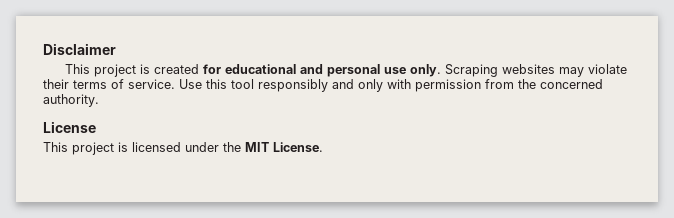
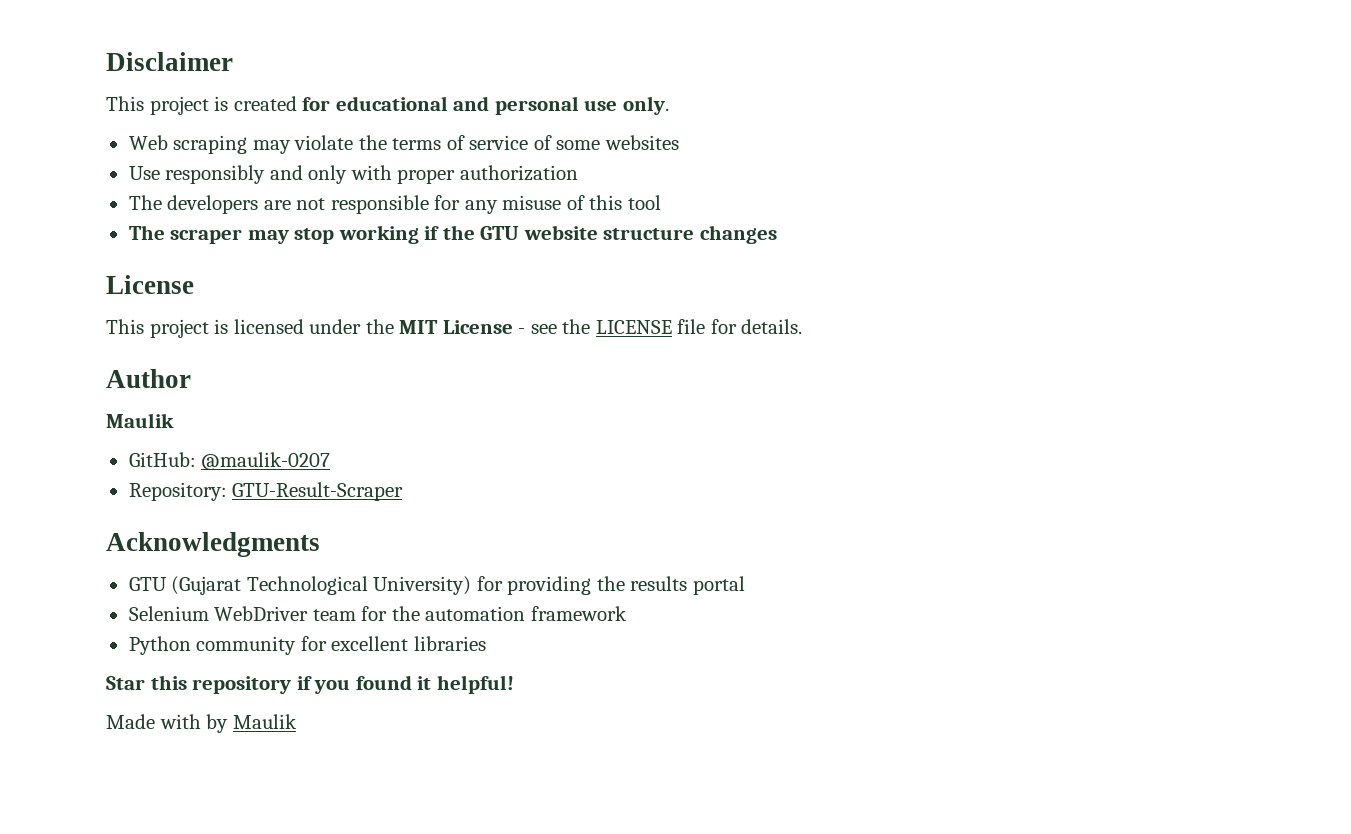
[444,64,555,77] Scraping websites -> [128,135,248,154] // Web scraping
[43,79,69,89] their -> [358,135,387,150] the
[128,79,603,92] [43,94,99,107] service. Use this tool responsibly and only with permission from the concerned authority. -> [469,135,679,150] [128,165,578,184] [128,195,661,214] [128,225,777,244] service of some websites // Use responsibly and only with proper authorization // The developers are not responsible for any misuse of this tool // The scraper may stop working if the GTU website structure changes
[273,142,323,152] License. -> [442,319,803,334] [106,369,191,388] [106,413,174,428] [128,452,331,470] [128,482,404,501] [106,532,320,557] [128,576,745,595] [128,606,627,621] [128,636,486,655] [106,675,514,694] [106,714,297,733] License - see the LICENSE file for details. // Author // Maulik // GitHub: @maulik-0207 // Repository: GTU-Result-Scraper // Acknowledgments // GTU (Gujarat Technological University) for providing the results portal // Selenium WebDriver team for the automation framework // Python community for excellent libraries // Star this repository if you found it helpful! // Made with by Maulik

